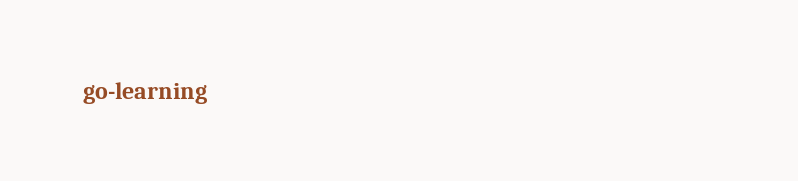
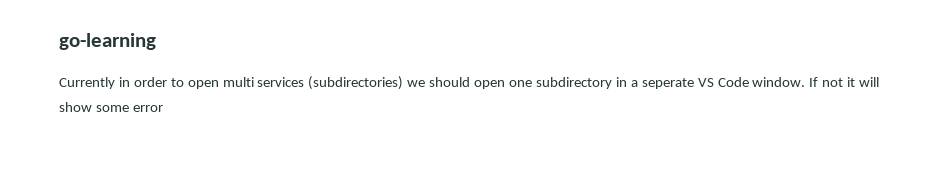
(207, 93) none -> [59,76,880,90] [59,102,163,112] // Currently in order to open multi services (subdirectories) we should open one subdirectory in a seperate VS Code window. If not it will show some error

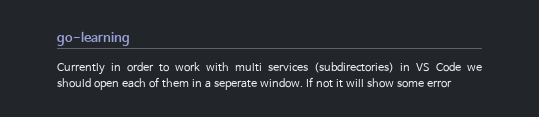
[187,80,219,89] open -> [175,62,229,72] work with
[407,77,612,89] we should open one subdirectory -> [400,62,482,72] [57,77,189,90] in VS Code we should open each of them
[697,77,749,87] VS Code -> (257, 85) none

